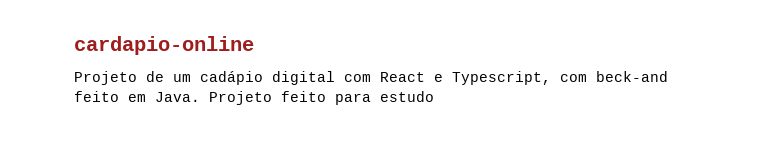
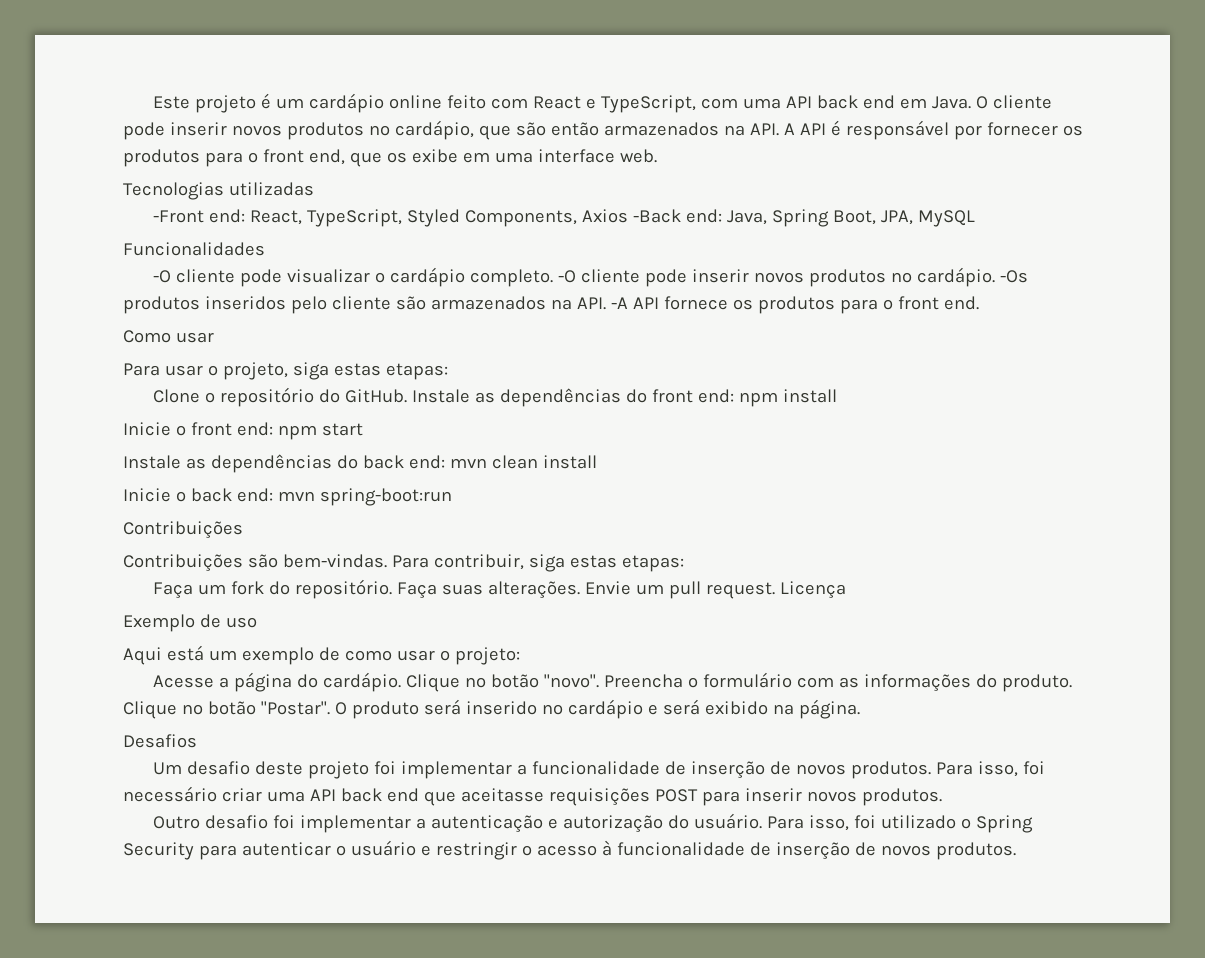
[74,36,254,55] [74,71,668,85] [74,91,434,105] cardapio-online // Projeto de um cadápio digital com React e Typescript, com beck-and feito em Java. Projeto feito para estudo -> [153,93,1053,113] [123,120,1083,140] [123,149,657,167] [123,182,314,200] [153,209,976,227] [123,242,265,256] [153,267,1029,287] [123,296,979,314] [123,330,214,343] [123,362,448,380] [153,387,838,407] [123,422,363,440] [123,454,597,473] [123,488,452,506] [123,521,243,539] [123,554,684,572] [153,579,847,599] [123,614,257,632] [123,645,520,665] [153,672,1073,692] [123,699,860,719] [123,734,197,748] [153,761,1046,779] [123,786,942,806] [153,813,1034,833] [123,840,1016,860] Este projeto é um cardápio online feito com React e TypeScript, com uma API back end em Java. O cliente pode inserir novos produtos no cardápio, que são então armazenados na API. A API é responsável por fornecer os produtos para o front end, que os exibe em uma interface web. // Tecnologias utilizadas // -Front end: React, TypeScript, Styled Components, Axios -Back end: Java, Spring Boot, JPA, MySQL // Funcionalidades // -O cliente pode visualizar o cardápio completo. -O cliente pode inserir novos produtos no cardápio. -Os produtos inseridos pelo cliente são armazenados na API. -A API fornece os produtos para o front end. // Como usar // Para usar o projeto, siga estas etapas: // Clone o repositório do GitHub. Instale as dependências do front end: npm install // Inicie o front end: npm start // Instale as dependências do back end: mvn clean install // Inicie o back end: mvn spring-boot:run // Contribuições // Contribuições são bem-vindas. Para contribuir, siga estas etapas: // Faça um fork do repositório. Faça suas alterações. Envie um pull request. Licença // Exemplo de uso // Aqui está um exemplo de como usar o projeto: // Acesse a página do cardápio. Clique no botão "novo". Preencha o formulário com as informações do produto. Clique no botão "Postar". O produto será inserido no cardápio e será exibido na página. // Desafios // Um desafio deste projeto foi implementar a funcionalidade de inserção de novos produtos. Para isso, foi necessário criar uma API back end que aceitasse requisições POST para inserir novos produtos. // Outro desafio foi implementar a autenticação e autorização do usuário. Para isso, foi utilizado o Spring Security para autenticar o usuário e restringir o acesso à funcionalidade de inserção de novos produtos.

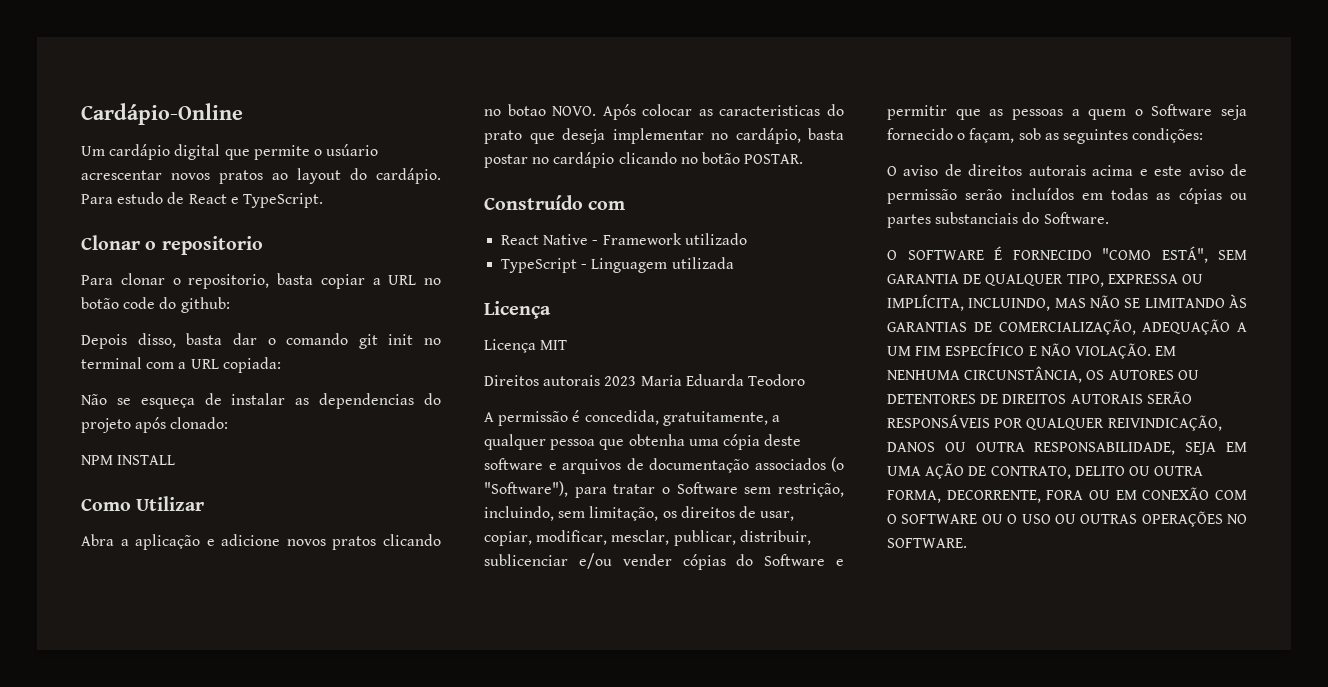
[153,93,1053,113] [123,120,1083,140] [123,149,657,167] [123,182,314,200] [153,209,976,227] [123,242,265,256] [153,267,1029,287] [123,296,979,314] [123,330,214,343] [123,362,448,380] [153,387,838,407] [123,422,363,440] [123,454,597,473] [123,488,452,506] [123,521,243,539] [123,554,684,572] [153,579,847,599] [123,614,257,632] [123,645,520,665] [153,672,1073,692] [123,699,860,719] [123,734,197,748] [153,761,1046,779] [123,786,942,806] [153,813,1034,833] [123,840,1016,860] Este projeto é um cardápio online feito com React e TypeScript, com uma API back end em Java. O cliente pode inserir novos produtos no cardápio, que são então armazenados na API. A API é responsável por fornecer os produtos para o front end, que os exibe em uma interface web. // Tecnologias utilizadas // -Front end: React, TypeScript, Styled Components, Axios -Back end: Java, Spring Boot, JPA, MySQL // Funcionalidades // -O cliente pode visualizar o cardápio completo. -O cliente pode inserir novos produtos no cardápio. -Os produtos inseridos pelo cliente são armazenados na API. -A API fornece os produtos para o front end. // Como usar // Para usar o projeto, siga estas etapas: // Clone o repositório do GitHub. Instale as dependências do front end: npm install // Inicie o front end: npm start // Instale as dependências do back end: mvn clean install // Inicie o back end: mvn spring-boot:run // Contribuições // Contribuições são bem-vindas. Para contribuir, siga estas etapas: // Faça um fork do repositório. Faça suas alterações. Envie um pull request. Licença // Exemplo de uso // Aqui está um exemplo de como usar o projeto: // Acesse a página do cardápio. Clique no botão "novo". Preencha o formulário com as informações do produto. Clique no botão "Postar". O produto será inserido no cardápio e será exibido na página. // Desafios // Um desafio deste projeto foi implementar a funcionalidade de inserção de novos produtos. Para isso, foi necessário criar uma API back end que aceitasse requisições POST para inserir novos produtos. // Outro desafio foi implementar a autenticação e autorização do usuário. Para isso, foi utilizado o Spring Security para autenticar o usuário e restringir o acesso à funcionalidade de inserção de novos produtos. -> [81,103,243,125] [81,144,379,160] [81,168,441,184] [81,192,323,208] [81,235,263,255] [81,273,441,289] [81,297,230,313] [81,333,441,349] [81,357,281,373] [81,393,441,409] [81,417,229,433] [81,455,176,465] [81,496,205,511] [81,534,441,550] [484,104,844,120] [484,128,844,144] [484,152,804,168] [484,195,626,210] [501,233,747,245] [501,257,734,273] [484,301,551,319] [484,339,568,353] [484,374,805,386] [484,410,780,426] [484,434,802,450] [484,457,844,474] [484,481,844,498] [484,506,795,521] [484,530,811,546] [484,553,844,570] [887,104,1247,120] [887,128,1204,144] [887,164,1247,176] [887,188,1247,204] [887,212,1109,228] [887,246,1247,263] [887,274,1203,287] [887,294,1247,311] [887,319,1247,335] [887,342,1177,359] [887,366,1199,383] [887,391,1192,404] [887,414,1222,431] [887,442,1247,455] [887,463,1204,479] [887,487,1247,503] [887,511,1247,527] [887,538,967,548] Cardápio-Online // Um cardápio digital que permite o usúario acrescentar novos pratos ao layout do cardápio. Para estudo de React e TypeScript. // Clonar o repositorio // Para clonar o repositorio, basta copiar a URL no botão code do github: // Depois disso, basta dar o comando git init no terminal com a URL copiada: // Não se esqueça de instalar as dependencias do projeto após clonado: // NPM INSTALL // Como Utilizar // Abra a aplicação e adicione novos pratos clicando no botao NOVO. Após colocar as caracteristicas do prato que deseja implementar no cardápio, basta postar no cardápio clicando no botão POSTAR. // Construído com // React Native - Framework utilizado // TypeScript - Linguagem utilizada // Licença // Licença MIT // Direitos autorais 2023 Maria Eduarda Teodoro // A permissão é concedida, gratuitamente, a qualquer pessoa que obtenha uma cópia deste software e arquivos de documentação associados (o "Software"), para tratar o Software sem restrição, incluindo, sem limitação, os direitos de usar, copiar, modificar, mesclar, publicar, distribuir, sublicenciar e/ou vender cópias do Software e permitir que as pessoas a quem o Software seja fornecido o façam, sob as seguintes condições: // O aviso de direitos autorais acima e este aviso de permissão serão incluídos em todas as cópias ou partes substanciais do Software. // O SOFTWARE É FORNECIDO "COMO ESTÁ", SEM GARANTIA DE QUALQUER TIPO, EXPRESSA OU IMPLÍCITA, INCLUINDO, MAS NÃO SE LIMITANDO ÀS GARANTIAS DE COMERCIALIZAÇÃO, ADEQUAÇÃO A UM FIM ESPECÍFICO E NÃO VIOLAÇÃO. EM NENHUMA CIRCUNSTÂNCIA, OS AUTORES OU DETENTORES DE DIREITOS AUTORAIS SERÃO RESPONSÁVEIS POR QUALQUER REIVINDICAÇÃO, DANOS OU OUTRA RESPONSABILIDADE, SEJA EM UMA AÇÃO DE CONTRATO, DELITO OU OUTRA FORMA, DECORRENTE, FORA OU EM CONEXÃO COM O SOFTWARE OU O USO OU OUTRAS OPERAÇÕES NO SOFTWARE.

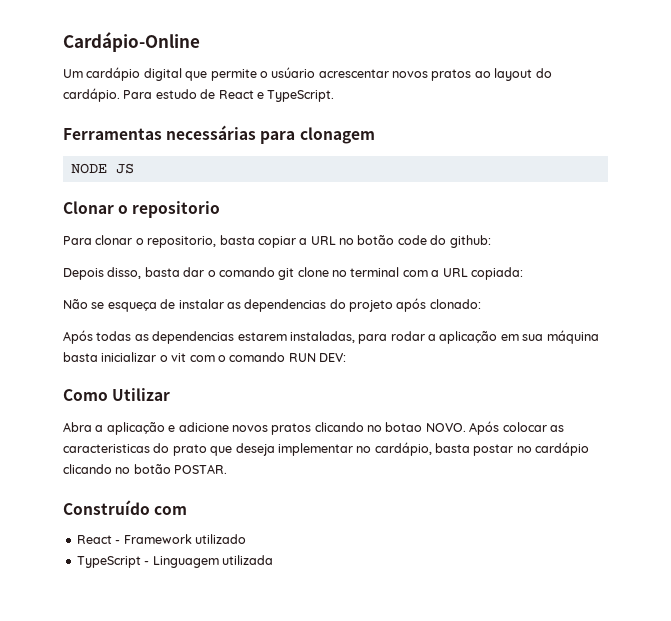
(323, 200) none -> [63,125,375,144] [70,163,134,174] // Ferramentas necessárias para clonagem // NODE JS
[388,334,414,345] init -> [297,267,329,277] clone
[81,455,176,465] NPM INSTALL -> [63,330,599,344] [63,352,346,362] Após todas as dependencias estarem instaladas, para rodar a aplicação em sua máquina basta inicializar o vit com o comando RUN DEV:
[543,234,589,245] Native -> (112, 539) none
[484,301,551,319] [484,339,568,353] [484,374,805,386] [484,410,780,426] [484,434,802,450] [484,457,844,474] [484,481,844,498] [484,506,795,521] [484,530,811,546] [484,553,844,570] [887,104,1247,120] [887,128,1204,144] [887,164,1247,176] [887,188,1247,204] [887,212,1109,228] [887,246,1247,263] [887,274,1203,287] [887,294,1247,311] [887,319,1247,335] [887,342,1177,359] [887,366,1199,383] [887,391,1192,404] [887,414,1222,431] [887,442,1247,455] [887,463,1204,479] [887,487,1247,503] [887,511,1247,527] [887,538,967,548] // Licença // Licença MIT // Direitos autorais 2023 Maria Eduarda Teodoro // A permissão é concedida, gratuitamente, a qualquer pessoa que obtenha uma cópia deste software e arquivos de documentação associados (o "Software"), para tratar o Software sem restrição, incluindo, sem limitação, os direitos de usar, copiar, modificar, mesclar, publicar, distribuir, sublicenciar e/ou vender cópias do Software e permitir que as pessoas a quem o Software seja fornecido o façam, sob as seguintes condições: // O aviso de direitos autorais acima e este aviso de permissão serão incluídos em todas as cópias ou partes substanciais do Software. // O SOFTWARE É FORNECIDO "COMO ESTÁ", SEM GARANTIA DE QUALQUER TIPO, EXPRESSA OU IMPLÍCITA, INCLUINDO, MAS NÃO SE LIMITANDO ÀS GARANTIAS DE COMERCIALIZAÇÃO, ADEQUAÇÃO A UM FIM ESPECÍFICO E NÃO VIOLAÇÃO. EM NENHUMA CIRCUNSTÂNCIA, OS AUTORES OU DETENTORES DE DIREITOS AUTORAIS SERÃO RESPONSÁVEIS POR QUALQUER REIVINDICAÇÃO, DANOS OU OUTRA RESPONSABILIDADE, SEJA EM UMA AÇÃO DE CONTRATO, DELITO OU OUTRA FORMA, DECORRENTE, FORA OU EM CONEXÃO COM O SOFTWARE OU O USO OU OUTRAS OPERAÇÕES NO SOFTWARE. -> (273, 560) none

